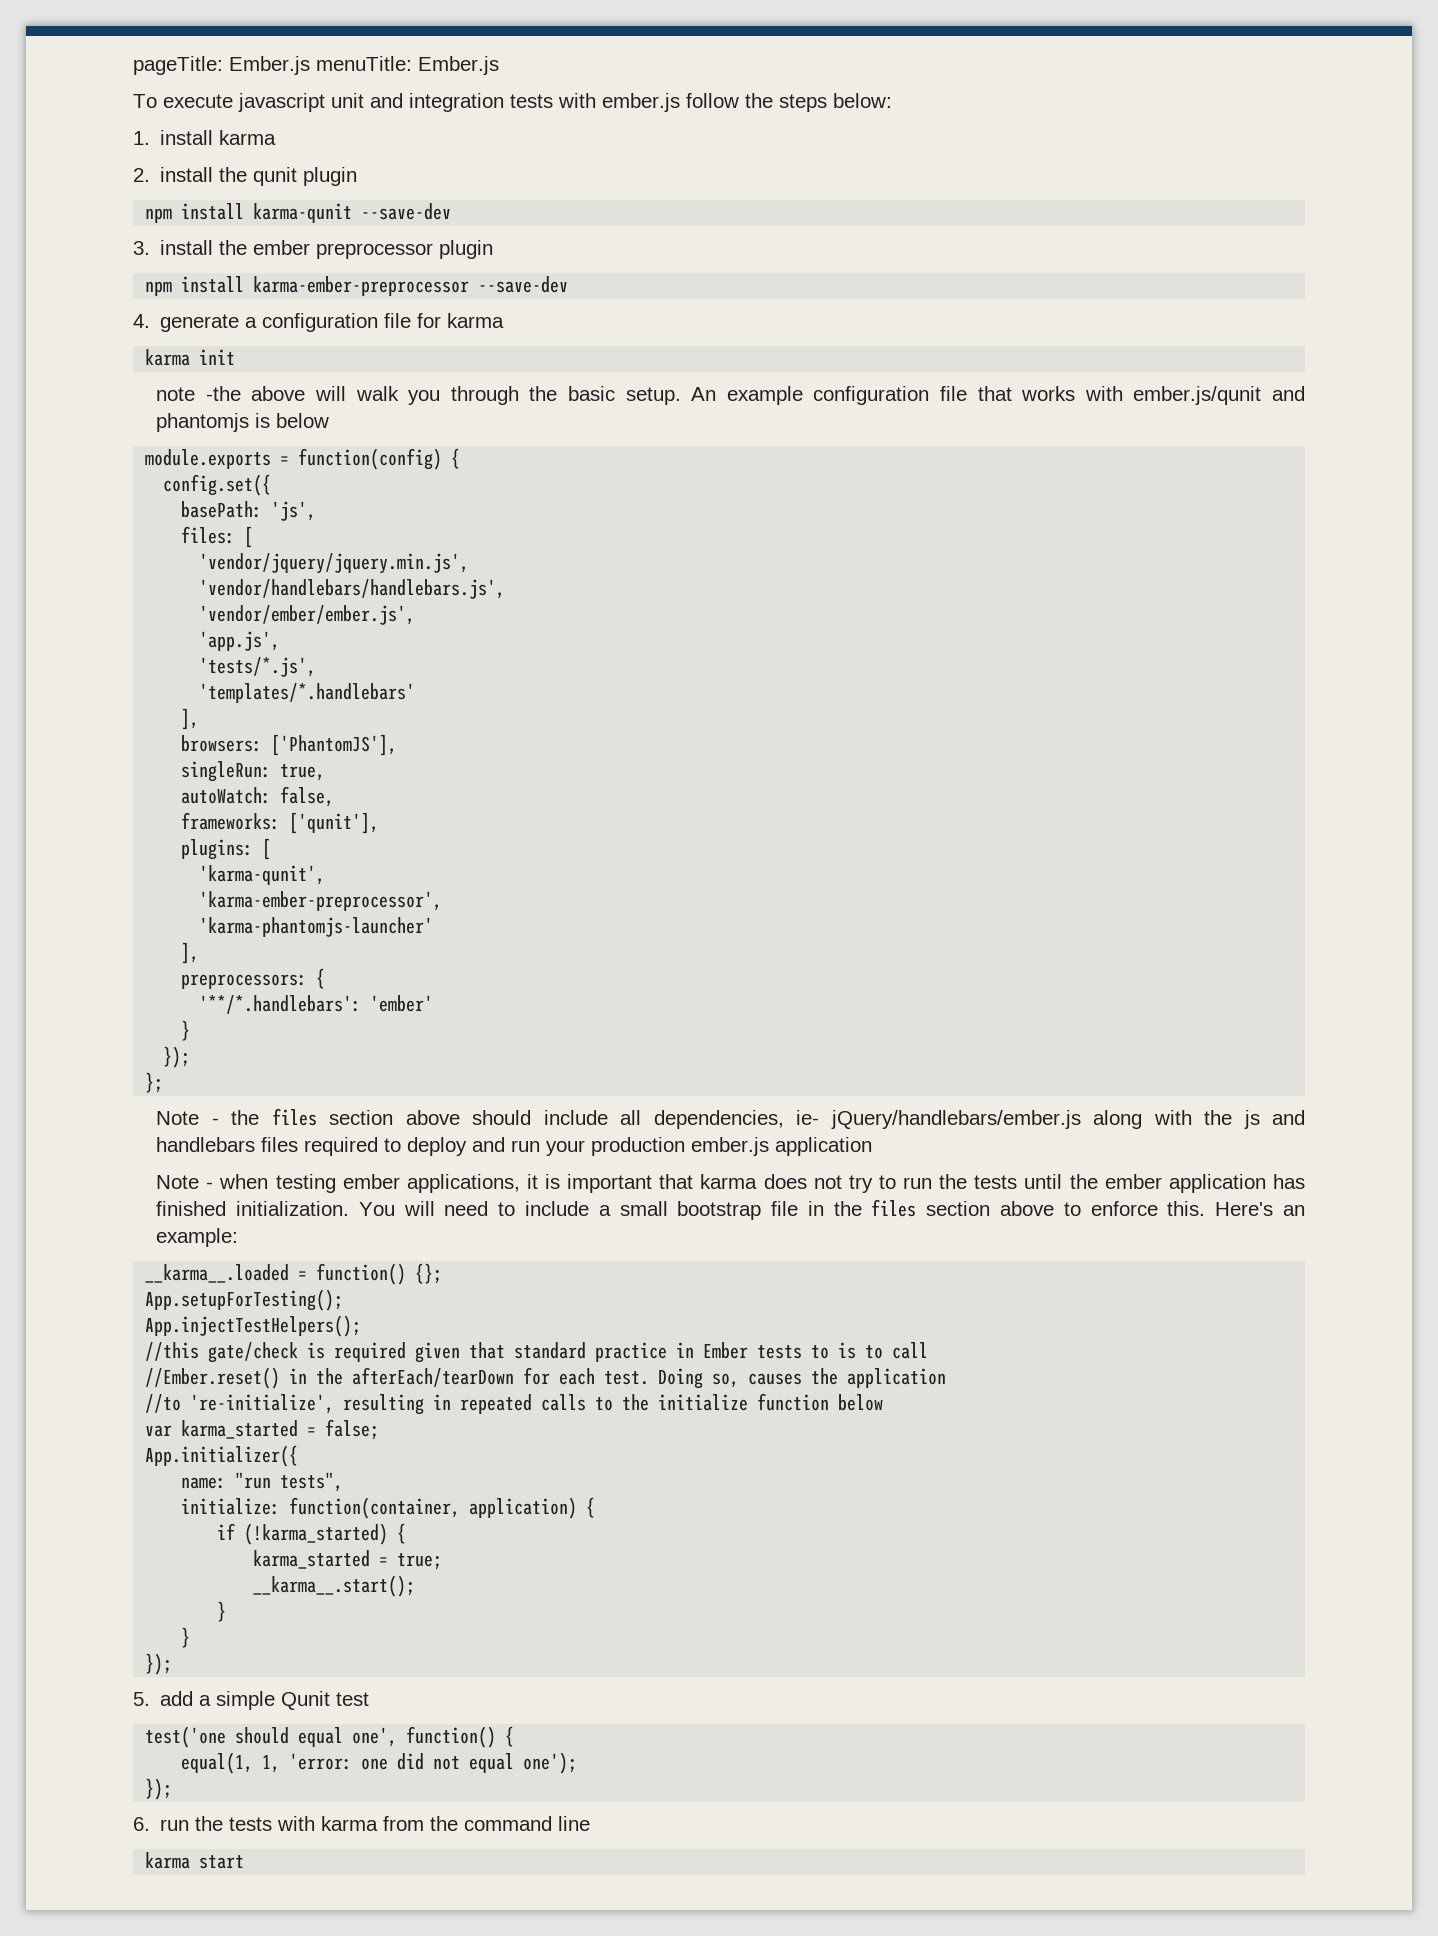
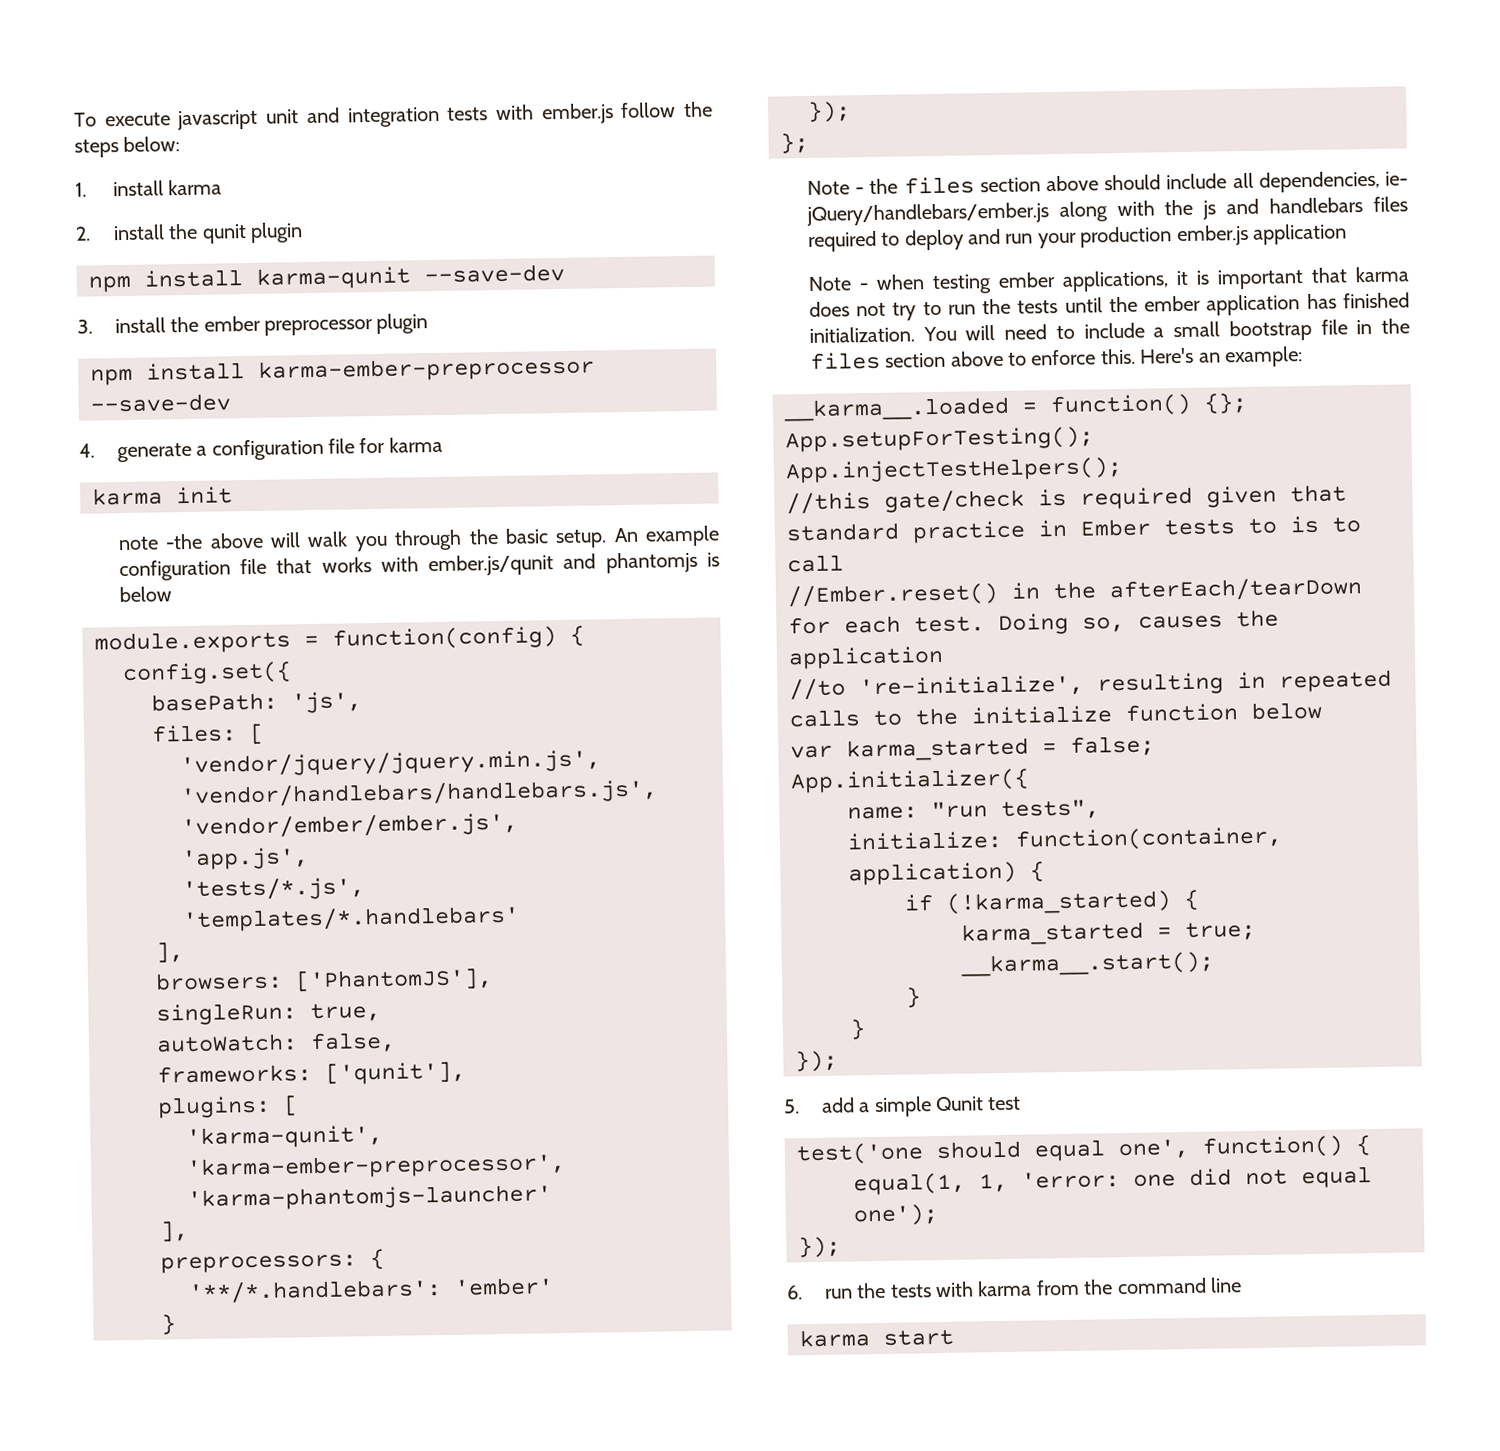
[133,56,499,75] pageTitle: Ember.js menuTitle: Ember.js // -> (74, 119) none

